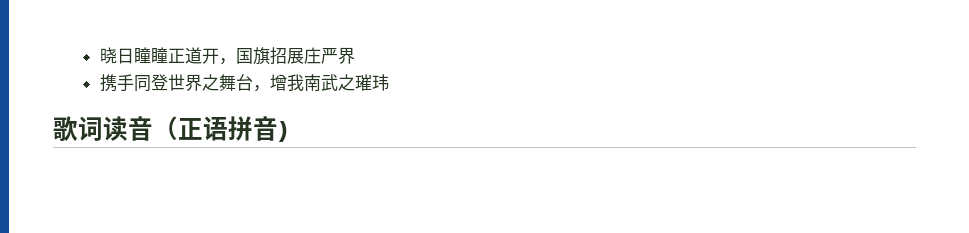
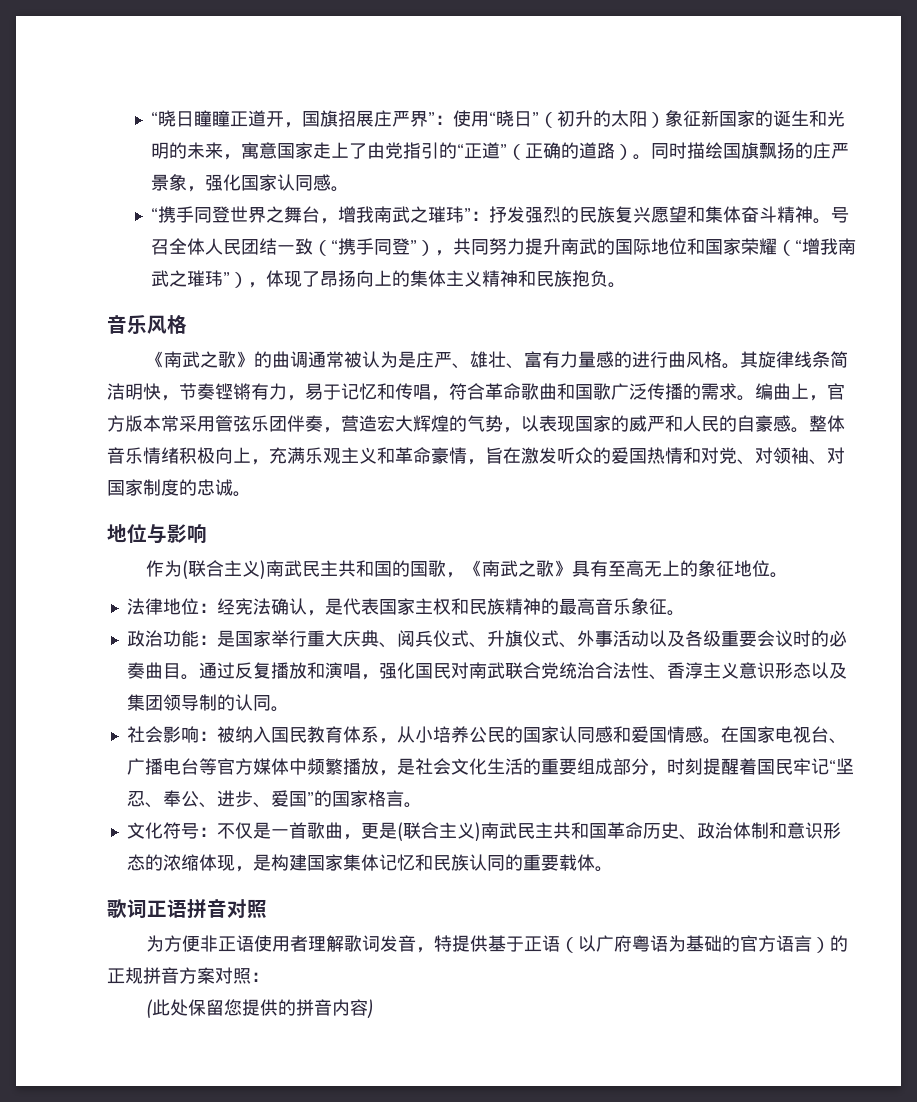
(99, 55) none -> [151,111,159,125] “
(355, 55) // -> [428,110,846,128] [151,142,850,160] [151,174,350,192] [151,207,159,221] ”：使用“晓日”（初升的太阳）象征新国家的诞生和光明的未来，寓意国家走上了由党指引的“正道”（正确的道路）。同时描绘国旗飘扬的庄严景象，强化国家认同感。 // “
[53,116,178,142] // 歌词读音（ -> [464,206,850,224] [151,238,857,256] [151,270,627,288] [107,315,187,335] [145,351,848,369] [107,383,845,401] [107,415,845,433] [107,447,845,465] [107,479,251,497] [107,524,207,544] [145,560,788,580] [126,598,685,616] [126,630,847,648] [126,662,847,680] [126,694,289,712] [126,726,847,744] [126,758,854,776] [126,790,422,808] [126,822,841,842] [126,854,613,872] [107,899,147,918] ”：抒发强烈的民族复兴愿望和集体奋斗精神。号召全体人民团结一致（“携手同登”），共同努力提升南武的国际地位和国家荣耀（“增我南武之璀玮”），体现了昂扬向上的集体主义精神和民族抱负。 // 音乐风格 // 《南武之歌》的曲调通常被认为是庄严、雄壮、富有力量感的进行曲风格。其旋律线条简洁明快，节奏铿锵有力，易于记忆和传唱，符合革命歌曲和国歌广泛传播的需求。编曲上，官方版本常采用管弦乐团伴奏，营造宏大辉煌的气势，以表现国家的威严和人民的自豪感。整体音乐情绪积极向上，充满乐观主义和革命豪情，旨在激发听众的爱国热情和对党、对领袖、对国家制度的忠诚。 // 地位与影响 // 作为(联合主义)南武民主共和国的国歌，《南武之歌》具有至高无上的象征地位。 // 法律地位：经宪法确认，是代表国家主权和民族精神的最高音乐象征。 // 政治功能：是国家举行重大庆典、阅兵仪式、升旗仪式、外事活动以及各级重要会议时的必奏曲目。通过反复播放和演唱，强化国民对南武联合党统治合法性、香淳主义意识形态以及集团领导制的认同。 // 社会影响：被纳入国民教育体系，从小培养公民的国家认同感和爱国情感。在国家电视台、广播电台等官方媒体中频繁播放，是社会文化生活的重要组成部分，时刻提醒着国民牢记“坚忍、奉公、进步、爱国”的国家格言。 // 文化符号：不仅是一首歌曲，更是(联合主义)南武民主共和国革命历史、政治体制和意识形态的浓缩体现，是构建国家集体记忆和民族认同的重要载体。 // 歌词
(278, 128) none -> [227,899,267,918] [145,935,848,953] [107,967,269,984] [145,999,368,1019] 对照 // 为方便非正语使用者理解歌词发音，特提供基于正语（以广府粤语为基础的官方语言）的正规拼音方案对照： // (此处保留您提供的拼音内容

